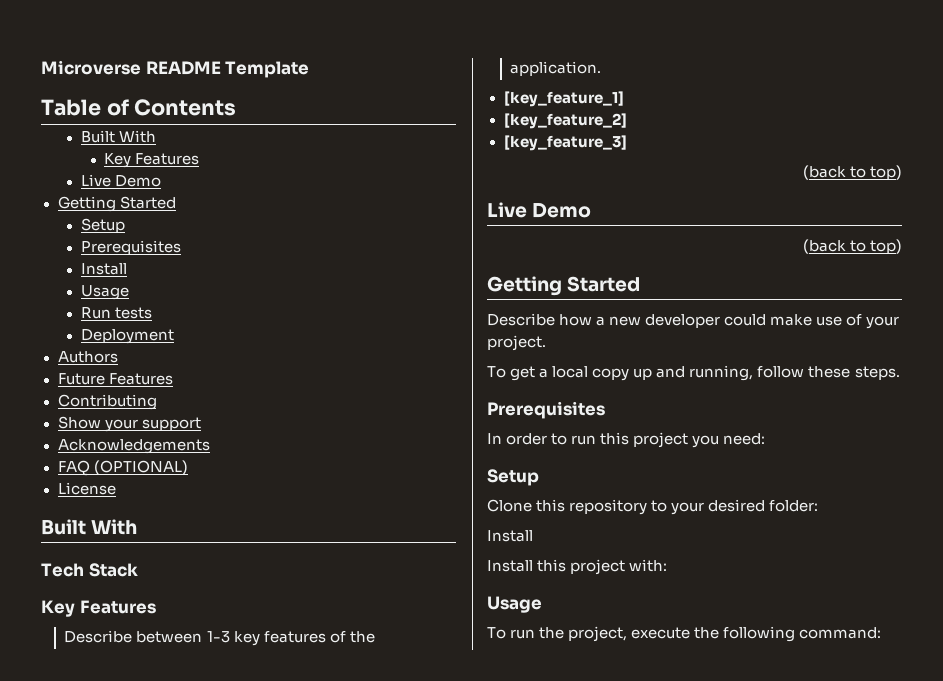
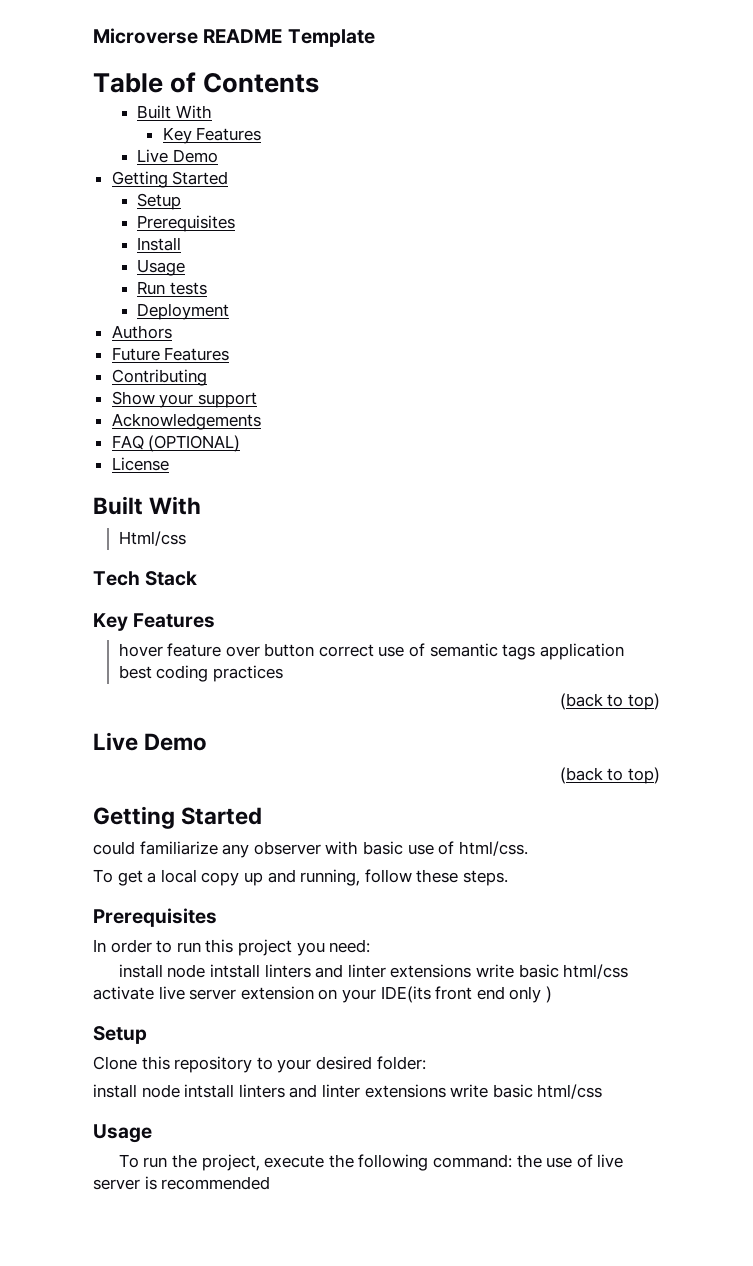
(138, 527) none -> [118,531,186,546] // Html/css
[64,630,375,646] [510,61,602,76] [503,91,624,107] [503,113,627,129] [503,135,627,151] Describe between 1-3 key features of the application. // [key_feature_1] // [key_feature_2] // [key_feature_3] -> [118,643,624,660] [118,665,283,682] hover feature over button correct use of semantic tags application best coding practices
[487,313,900,329] [487,335,546,351] Describe how a new developer could make use of your project. -> [93,841,528,858] could familiarize any observer with basic use of html/css.
(766, 439) none -> [118,964,629,979] [93,986,552,1003] // install node intstall linters and linter extensions write basic html/css activate live server extension on your IDE(its front end only )
[487,530,533,542] [487,559,668,575] Install // Install this project with: -> [93,1084,603,1099] install node intstall linters and linter extensions write basic html/css
(882, 633) none -> [516,1154,624,1168] [93,1176,271,1190] the use of live server is recommended

